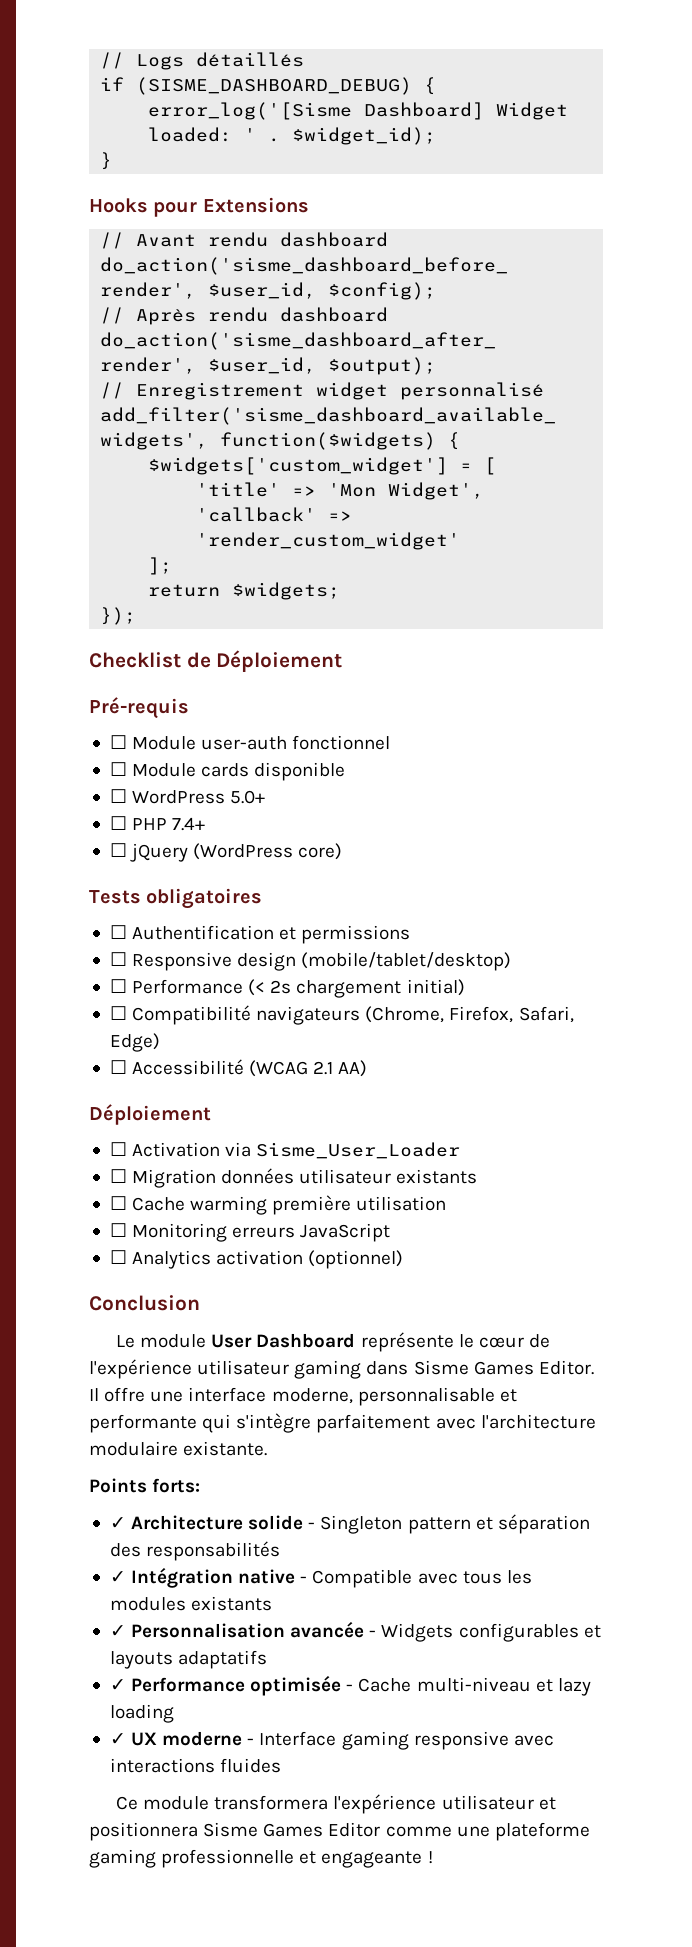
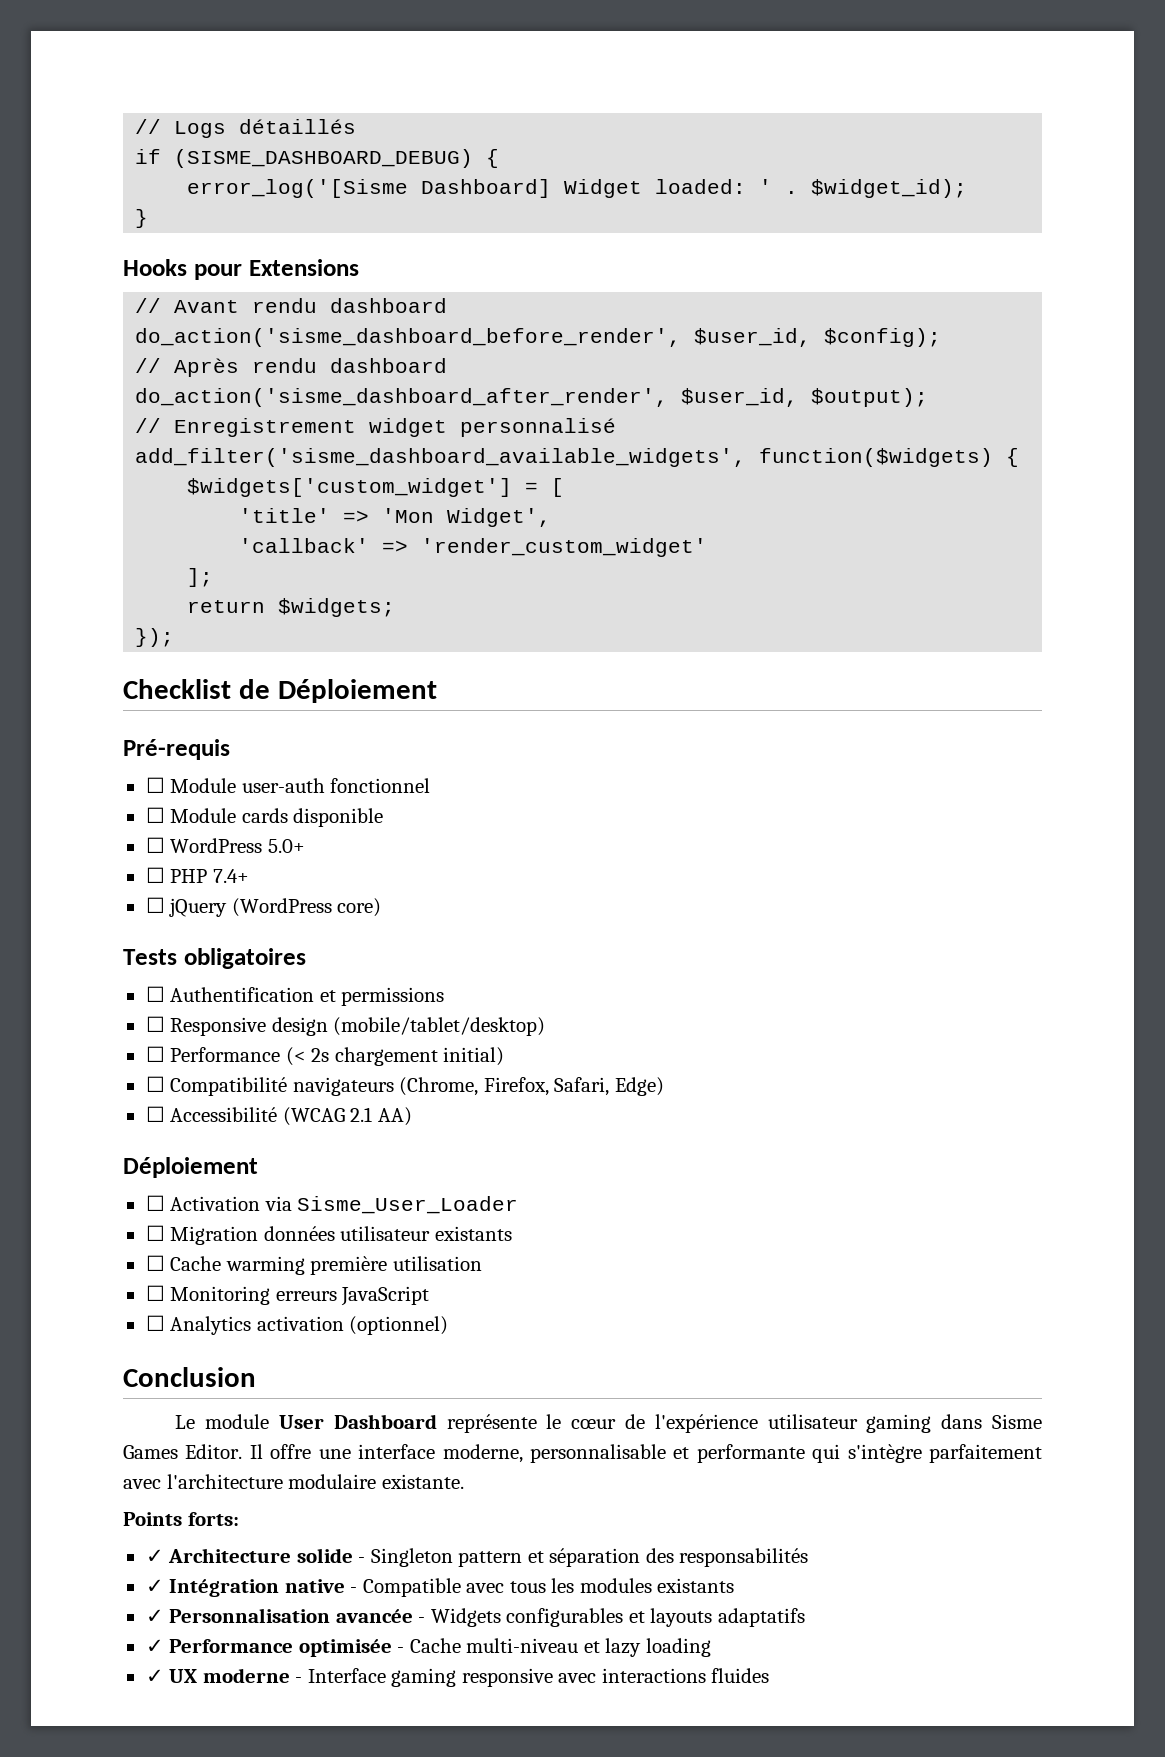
[116,1794,556,1814] [89,1822,590,1841] [89,1849,433,1868] // Ce module transformera l'expérience utilisateur et positionnera Sisme Games Editor comme une plateforme gaming professionnelle et engageante ! -> (770, 1675) none

